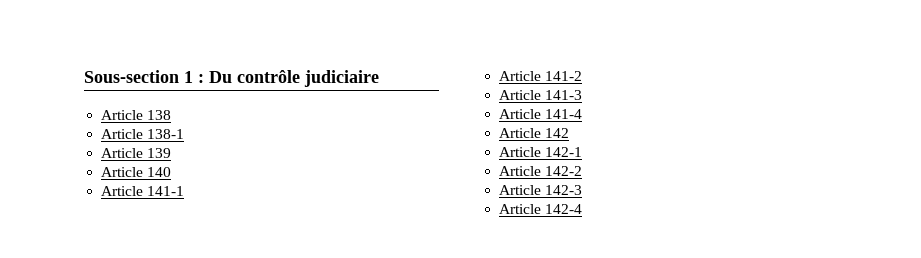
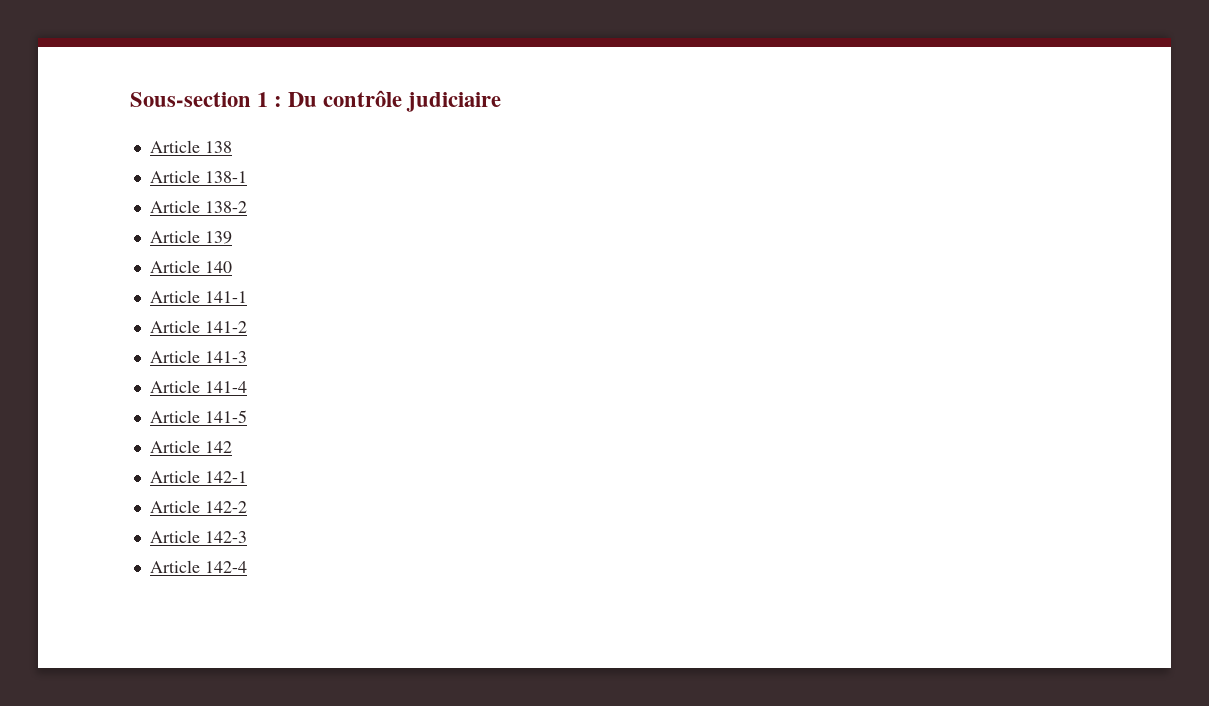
(185, 134) none -> [149,200,247,213] // Article 138-2
(583, 114) none -> [149,410,247,423] // Article 141-5

